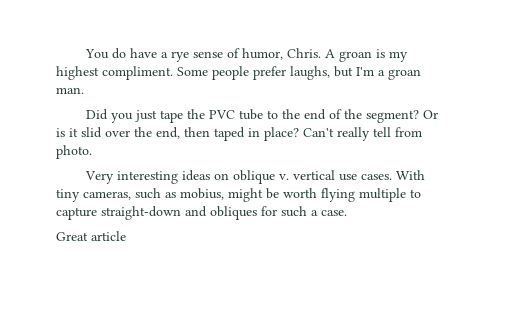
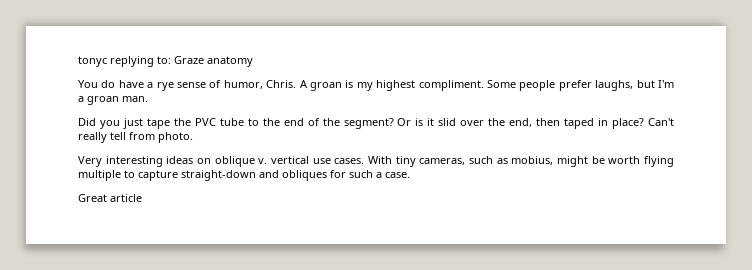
(85, 54) none -> [78,56,253,67] tonyc replying to: Graze anatomy //

